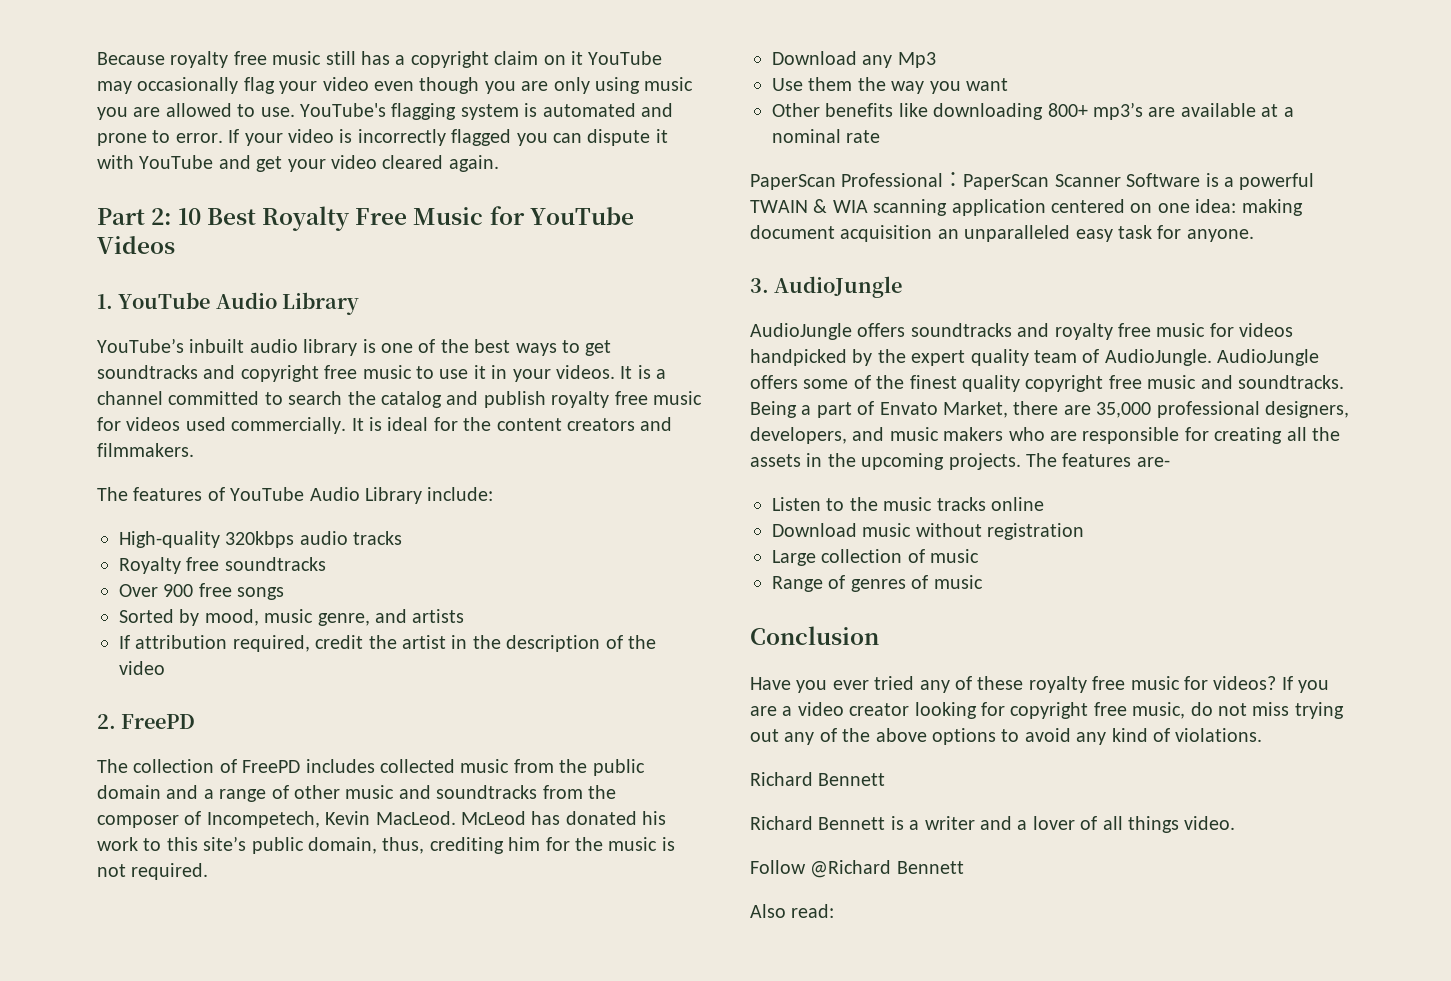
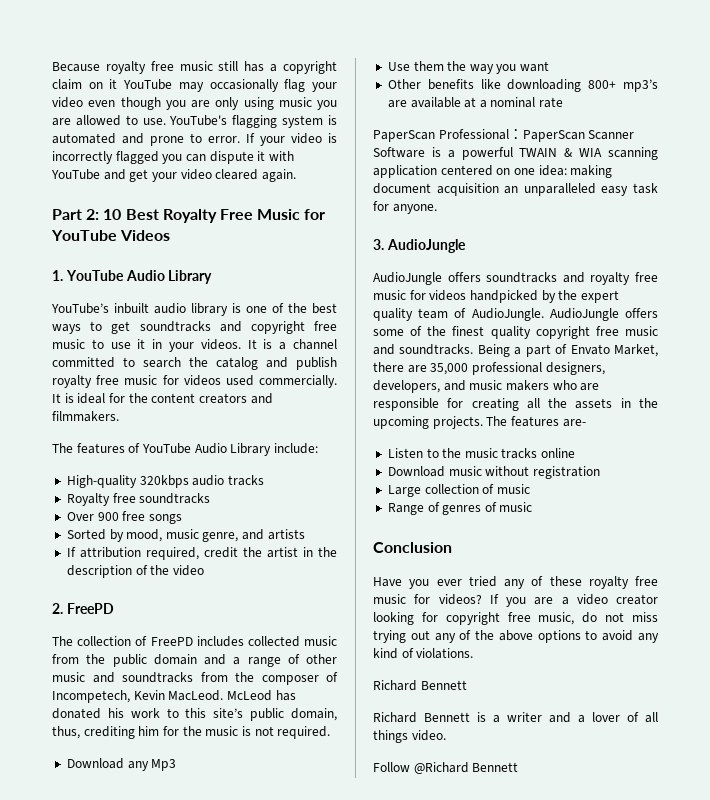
[750,904,835,918] // Also read: -> (519, 767) none

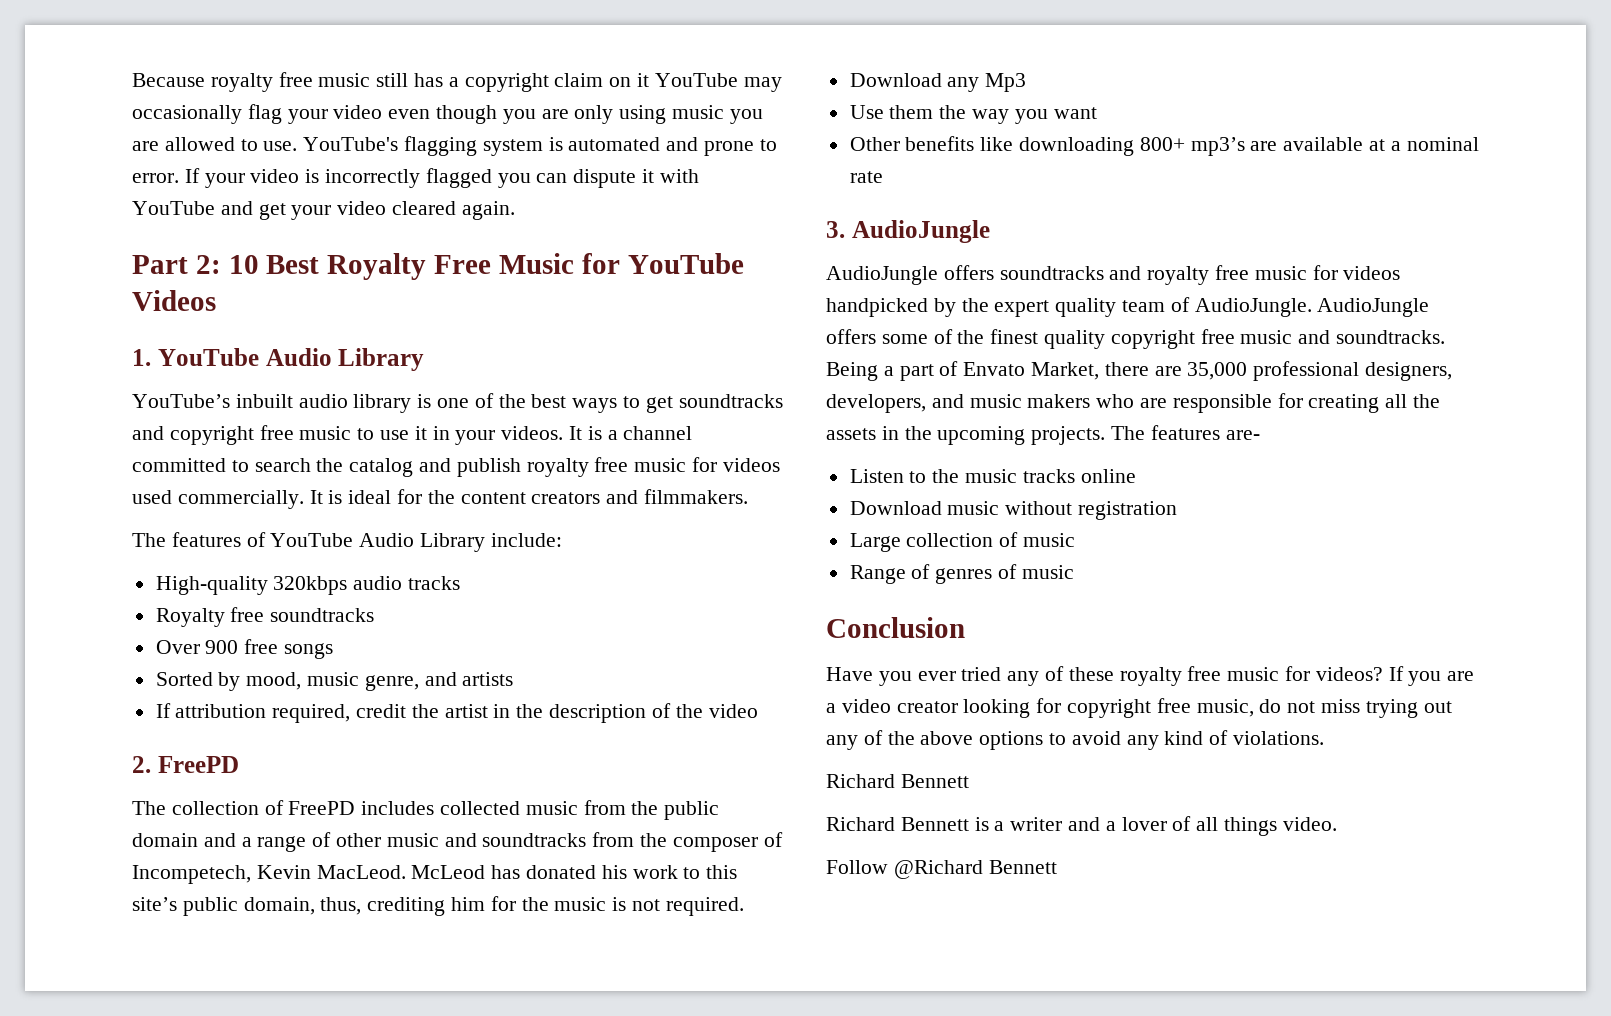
[373,129,635,142] [373,147,658,160] [373,165,613,178] [373,183,658,196] [373,201,437,214] // PaperScan Professional：PaperScan Scanner Software is a powerful TWAIN & WIA scanning application centered on one idea: making document acquisition an unparalleled easy task for anyone. -> (883, 177) none

